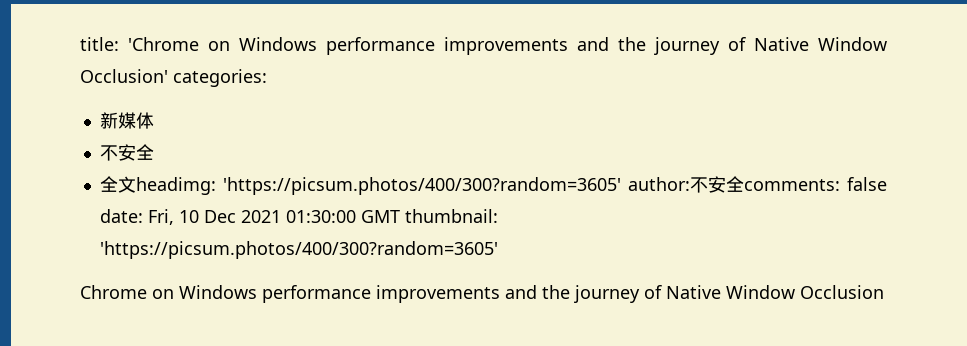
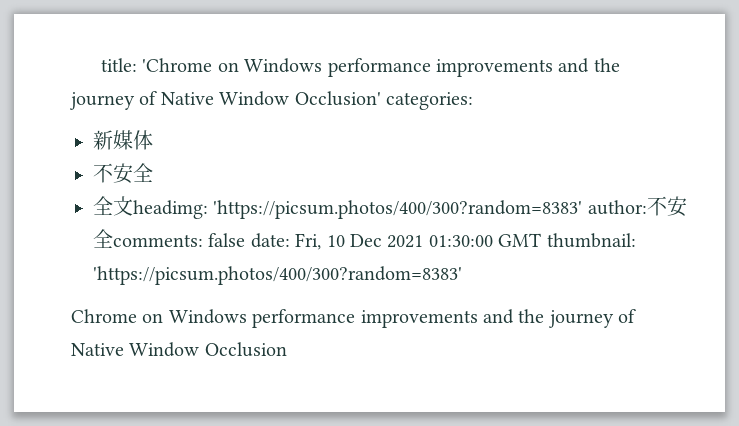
[222,177,621,195] 'https://picsum.photos/400/300?random=3605' -> [213,200,583,219] 'https://picsum.photos/400/300?random=8383'
[99,241,498,259] 'https://picsum.photos/400/300?random=3605' -> [93,266,462,285] 'https://picsum.photos/400/300?random=8383'

